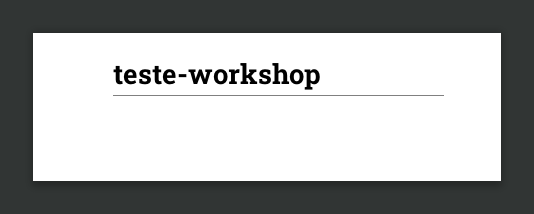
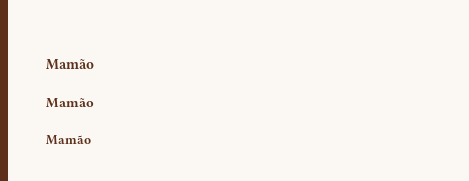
[113,63,321,90] teste-workshop -> [46,59,94,70] [46,98,94,108] [46,135,91,145] Mamão // Mamão // Mamão

